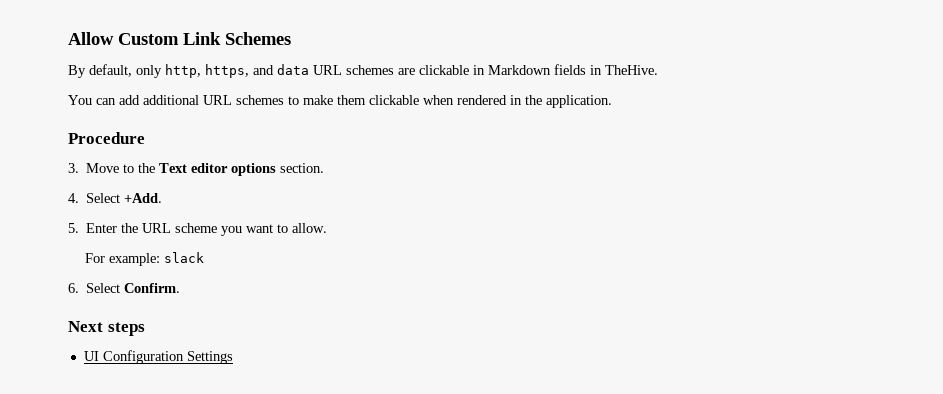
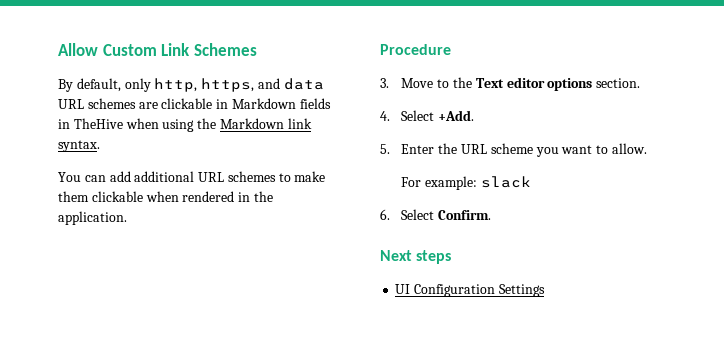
[605,65,658,75] TheHive. -> [73,118,312,132] [58,140,100,152] TheHive when using the Markdown link syntax.

